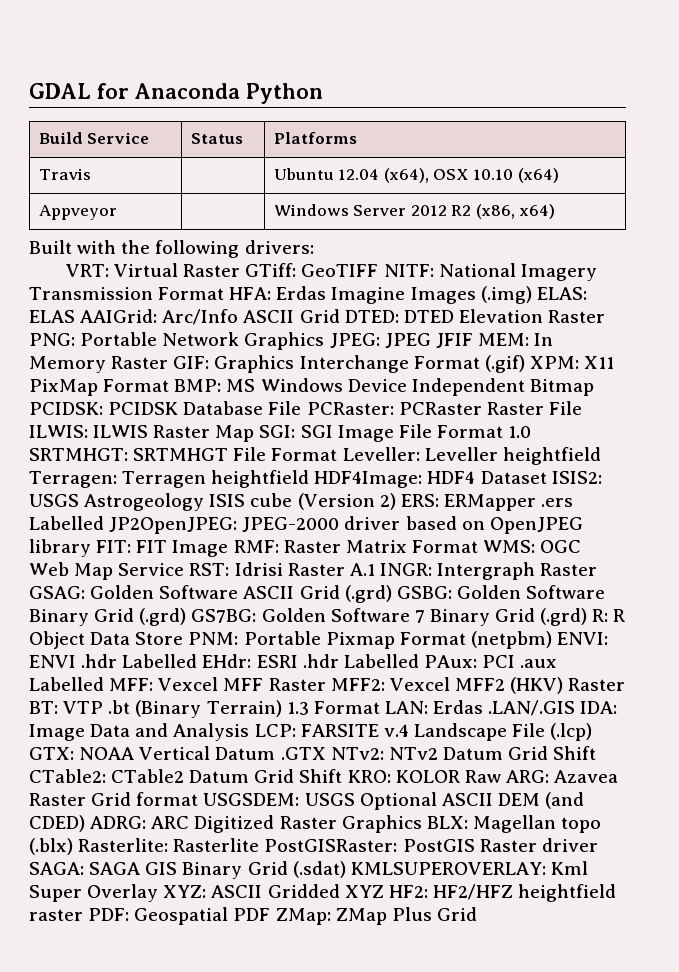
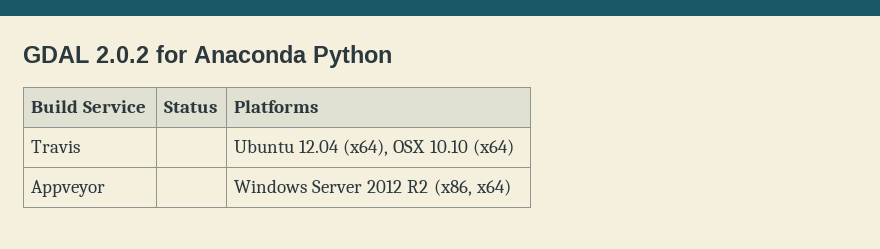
(91, 91) none -> [96,46,149,63] 2.0.2
[29,240,314,258] [65,263,597,281] [29,286,587,304] [29,309,606,325] [29,332,554,350] [29,355,615,373] [29,378,594,396] [29,401,582,415] [29,424,532,442] [29,447,601,465] [29,470,602,488] [29,493,574,511] [29,516,583,534] [29,539,582,557] [29,562,598,580] [29,585,606,603] [29,608,626,626] [29,631,609,649] [29,654,558,668] [29,677,626,694] [29,700,618,718] [29,723,593,741] [29,746,597,760] [29,769,619,783] [29,792,585,810] [29,815,602,833] [29,838,598,855] [29,861,588,879] [29,884,617,902] [29,907,477,925] // Built with the following drivers: // VRT: Virtual Raster GTiff: GeoTIFF NITF: National Imagery Transmission Format HFA: Erdas Imagine Images (.img) ELAS: ELAS AAIGrid: Arc/Info ASCII Grid DTED: DTED Elevation Raster PNG: Portable Network Graphics JPEG: JPEG JFIF MEM: In Memory Raster GIF: Graphics Interchange Format (.gif) XPM: X11 PixMap Format BMP: MS Windows Device Independent Bitmap PCIDSK: PCIDSK Database File PCRaster: PCRaster Raster File ILWIS: ILWIS Raster Map SGI: SGI Image File Format 1.0 SRTMHGT: SRTMHGT File Format Leveller: Leveller heightfield Terragen: Terragen heightfield HDF4Image: HDF4 Dataset ISIS2: USGS Astrogeology ISIS cube (Version 2) ERS: ERMapper .ers Labelled JP2OpenJPEG: JPEG-2000 driver based on OpenJPEG library FIT: FIT Image RMF: Raster Matrix Format WMS: OGC Web Map Service RST: Idrisi Raster A.1 INGR: Intergraph Raster GSAG: Golden Software ASCII Grid (.grd) GSBG: Golden Software Binary Grid (.grd) GS7BG: Golden Software 7 Binary Grid (.grd) R: R Object Data Store PNM: Portable Pixmap Format (netpbm) ENVI: ENVI .hdr Labelled EHdr: ESRI .hdr Labelled PAux: PCI .aux Labelled MFF: Vexcel MFF Raster MFF2: Vexcel MFF2 (HKV) Raster BT: VTP .bt (Binary Terrain) 1.3 Format LAN: Erdas .LAN/.GIS IDA: Image Data and Analysis LCP: FARSITE v.4 Landscape File (.lcp) GTX: NOAA Vertical Datum .GTX NTv2: NTv2 Datum Grid Shift CTable2: CTable2 Datum Grid Shift KRO: KOLOR Raw ARG: Azavea Raster Grid format USGSDEM: USGS Optional ASCII DEM (and CDED) ADRG: ARC Digitized Raster Graphics BLX: Magellan topo (.blx) Rasterlite: Rasterlite PostGISRaster: PostGIS Raster driver SAGA: SAGA GIS Binary Grid (.sdat) KMLSUPEROVERLAY: Kml Super Overlay XYZ: ASCII Gridded XYZ HF2: HF2/HFZ heightfield raster PDF: Geospatial PDF ZMap: ZMap Plus Grid -> (511, 187) none

